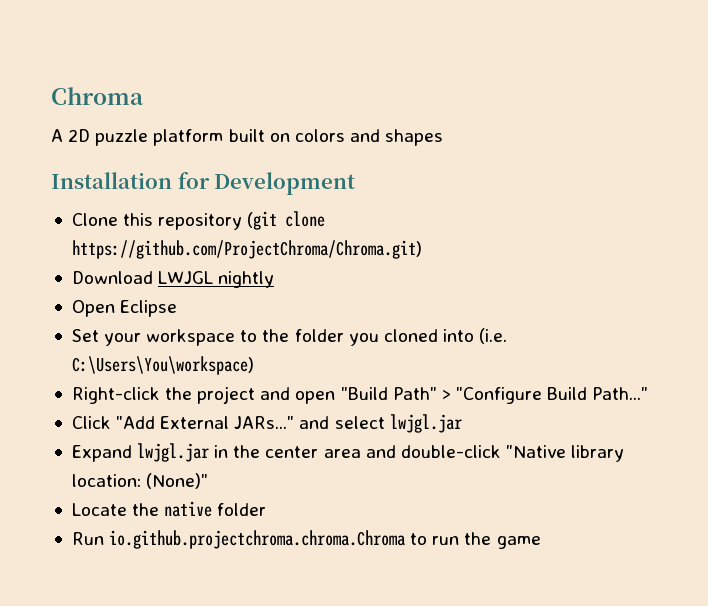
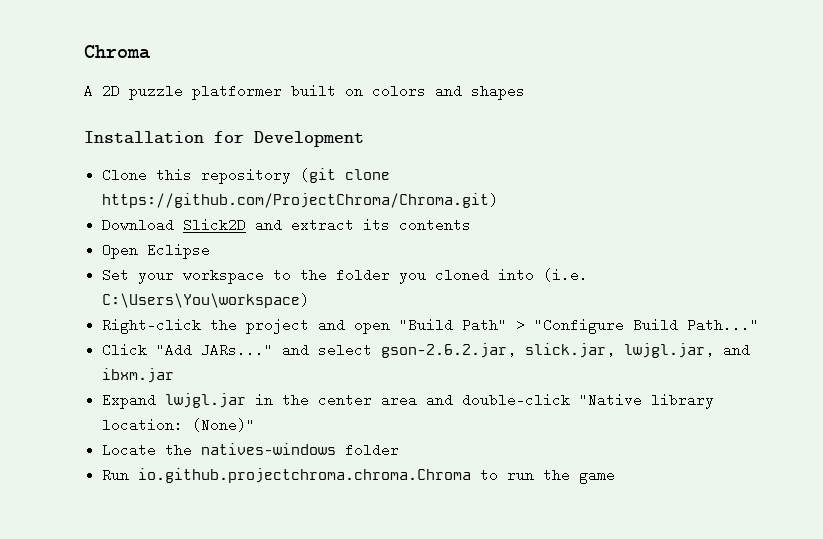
[153,129,224,146] platform -> [192,84,282,100] platformer
[158,271,275,288] LWJGL nightly -> [183,218,472,232] Slick2D and extract its contents
[160,416,230,429] External -> (193, 350) none
[389,414,462,433] lwjgl.jar -> [381,343,751,358] [102,368,175,383] gson-2.6.2.jar, slick.jar, lwjgl.jar, and ibxm.jar
[164,501,213,517] native -> [201,443,337,455] natives-windows

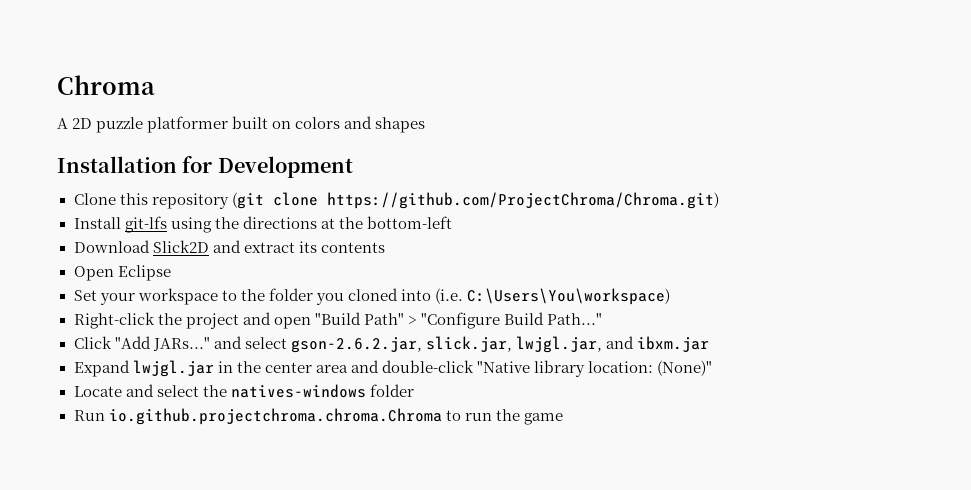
(499, 200) none -> [73,216,452,233] // Install git-lfs using the directions at the bottom-left
(157, 450) none -> [125,384,199,397] and select

